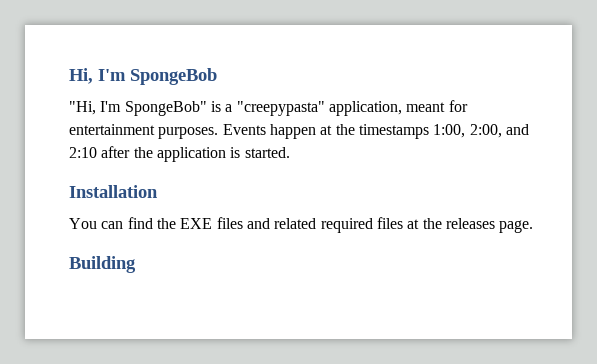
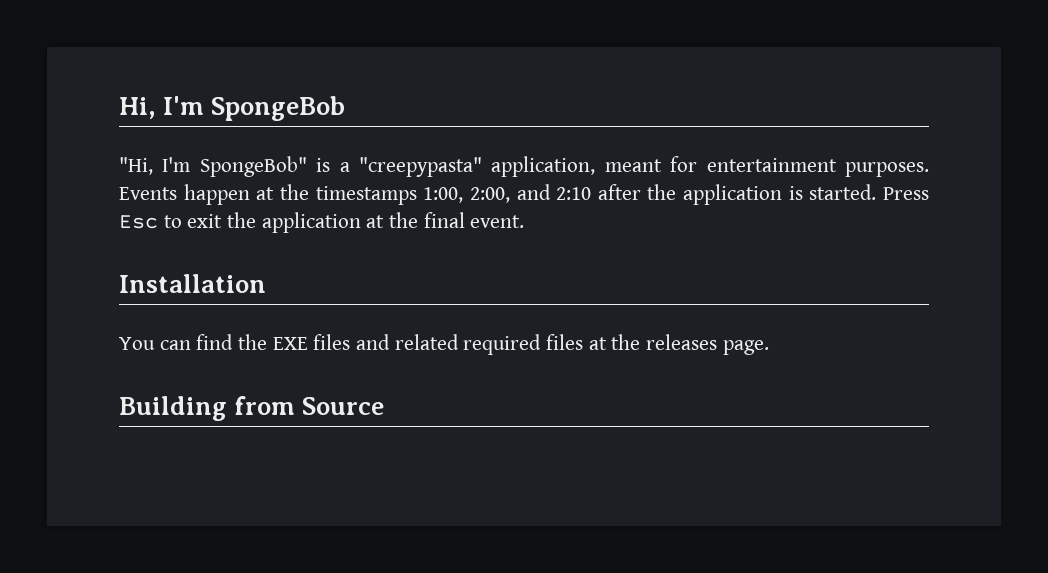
(290, 152) none -> [883,187,929,200] [119,212,525,233] Press Esc to exit the application at the final event.
(136, 264) none -> [234,396,385,415] from Source

